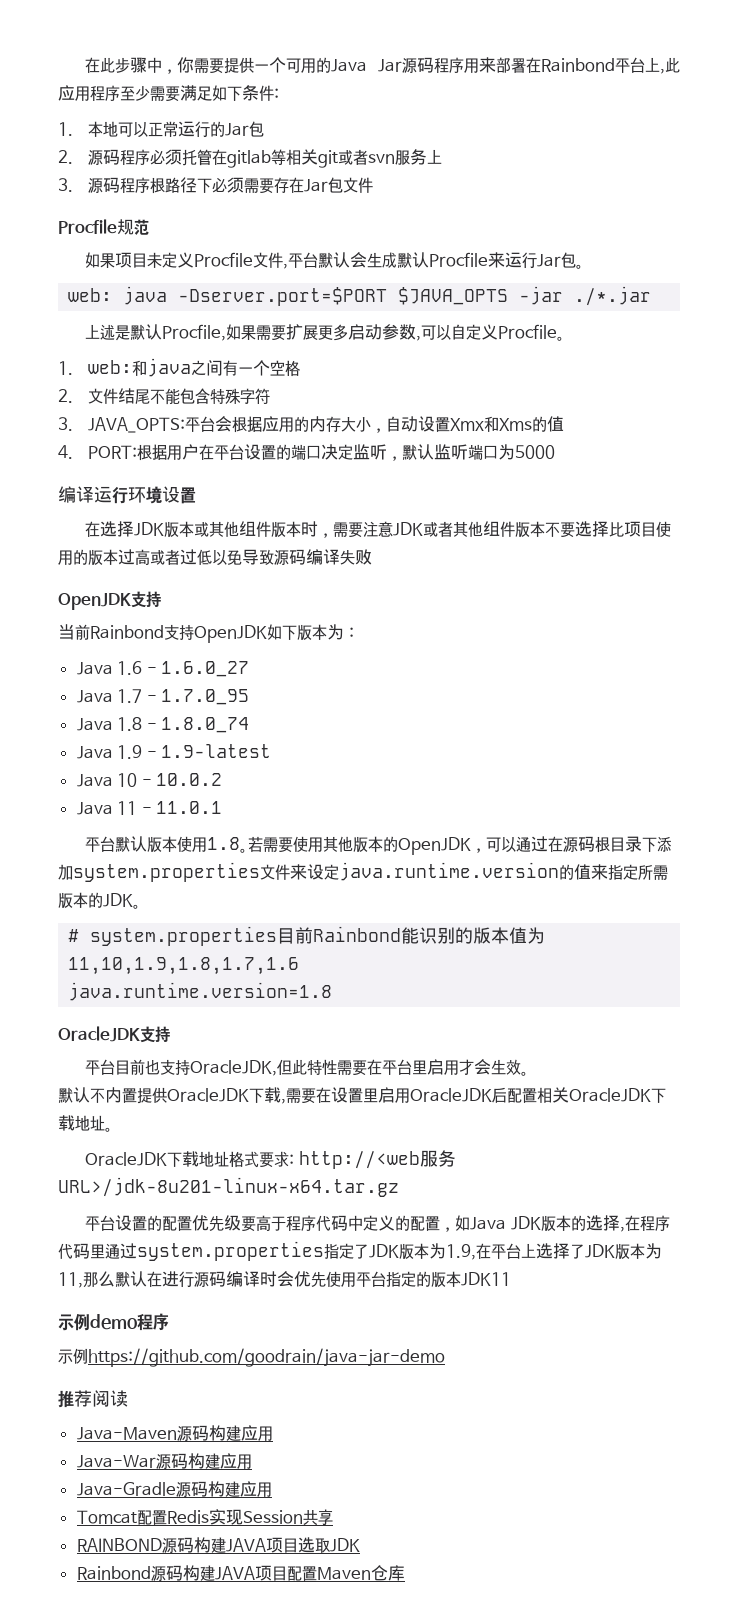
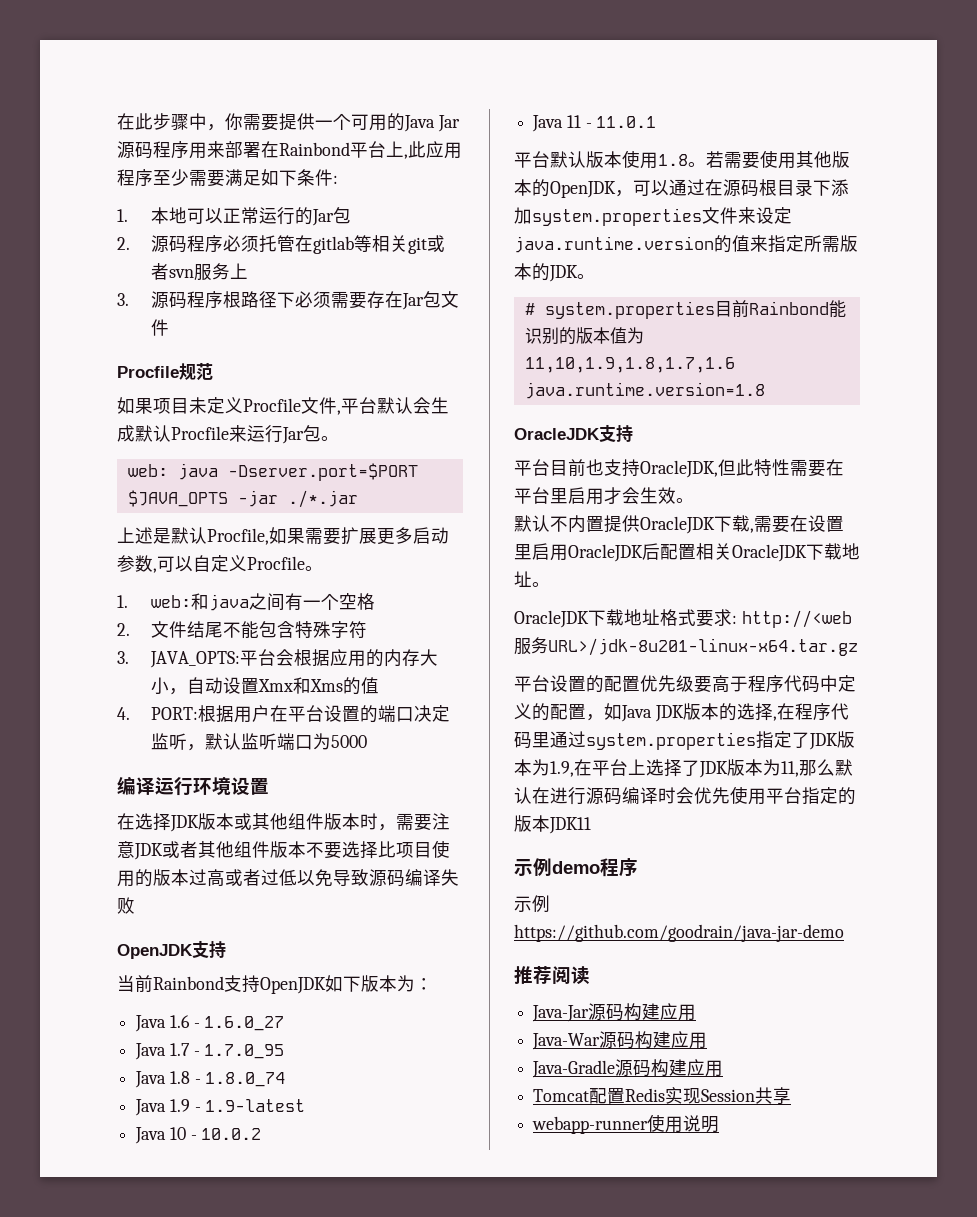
[76,1427,177,1440] Java-Maven -> [532,1005,590,1022] Java-Jar
[76,1537,360,1554] [76,1565,405,1582] RAINBOND源码构建JAVA项目选取JDK // Rainbond源码构建JAVA项目配置Maven仓库 -> [532,1114,720,1134] webapp-runner使用说明

